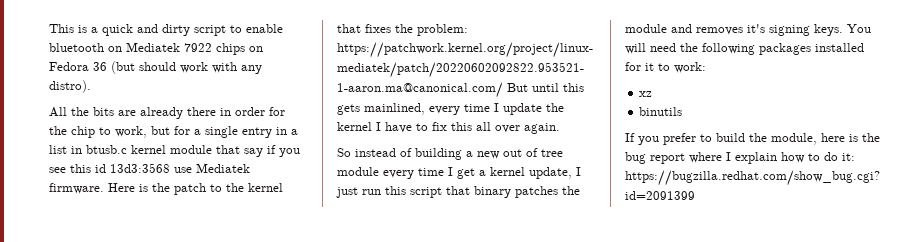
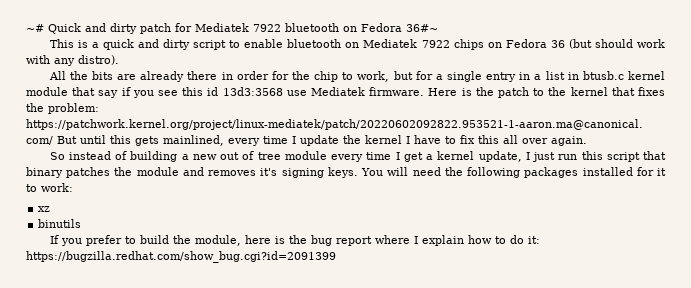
(49, 28) none -> [26,23,438,34] ~# Quick and dirty patch for Mediatek 7922 bluetooth on Fedora 36#~ //

